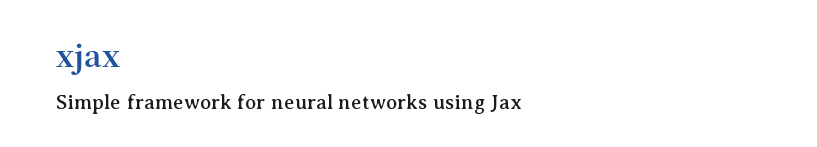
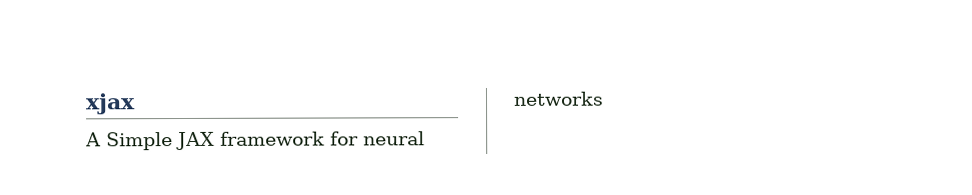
[56,94,121,114] Simple -> [85,131,215,151] A Simple JAX
[432,95,523,114] using Jax -> (604, 98) none

